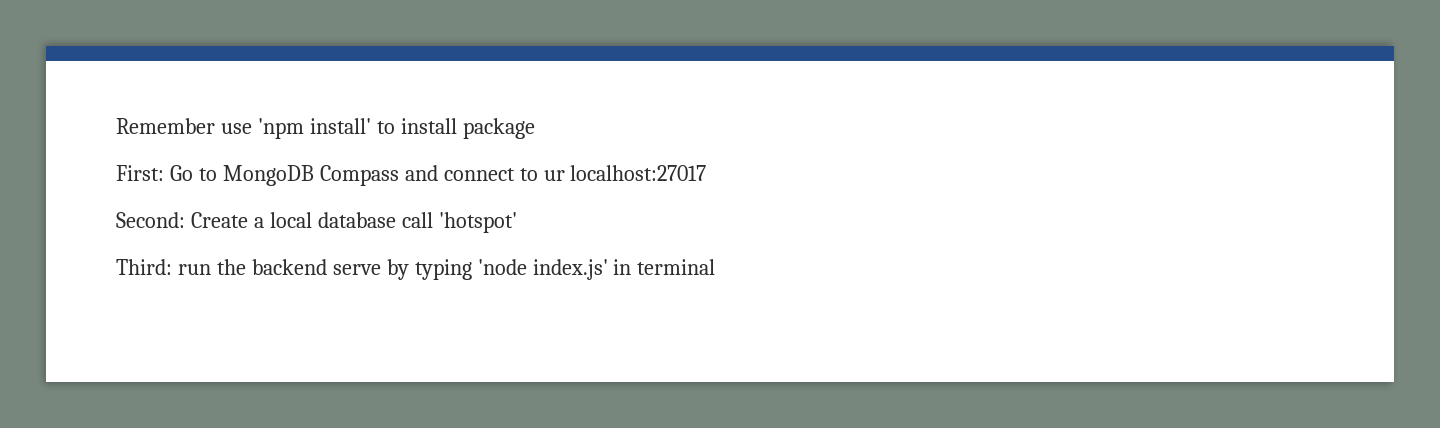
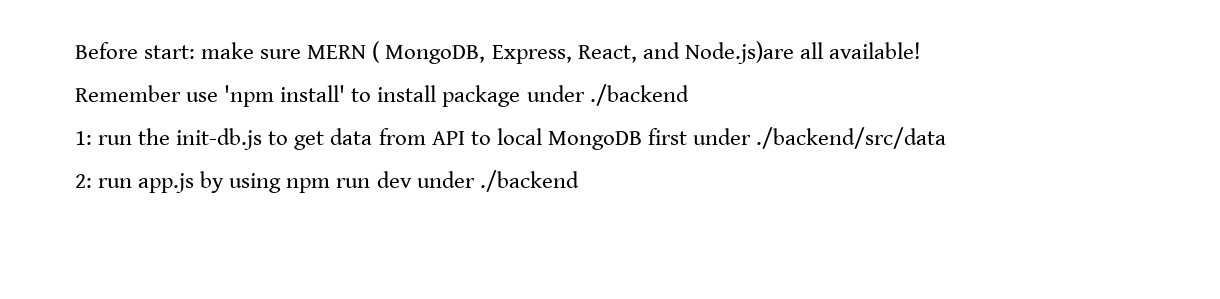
(116, 126) none -> [75,41,921,64] Before start: make sure MERN ( MongoDB, Express, React, and Node.js)are all available! //
[116,165,707,186] [116,212,517,233] [116,259,716,280] // First: Go to MongoDB Compass and connect to ur localhost:27017 // Second: Create a local database call 'hotspot' // Third: run the backend serve by typing 'node index.js' in terminal -> [526,84,689,106] [75,127,947,150] [75,170,579,193] under ./backend // 1: run the init-db.js to get data from API to local MongoDB first under ./backend/src/data // 2: run app.js by using npm run dev under ./backend

